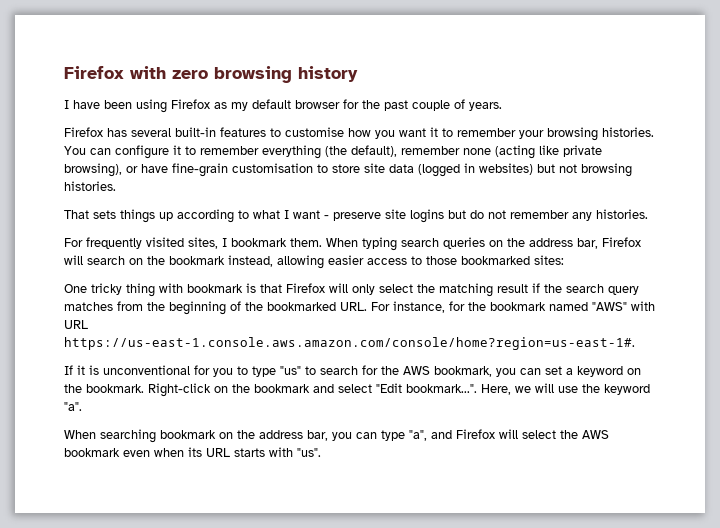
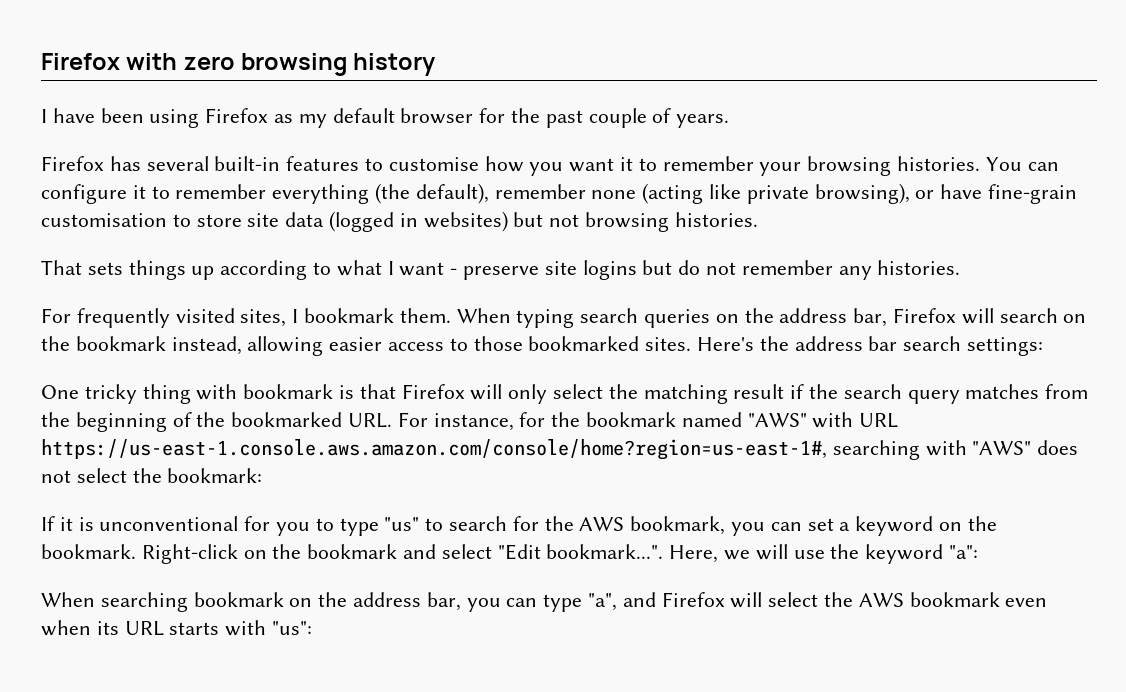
[534,255,564,265] sites: -> [645,336,1044,356] sites. Here's the address bar search settings:
[64,337,635,350] https://us-east-1.console.aws.amazon.com/console/home?region=us-east-1#. -> [41,439,1079,460] [41,468,263,483] https://us-east-1.console.aws.amazon.com/console/home?region=us-east-1#, searching with "AWS" does not select the bookmark:
[64,402,82,411] "a". -> [949,545,979,559] "a":
[297,448,321,457] "us". -> [272,621,313,635] "us":

